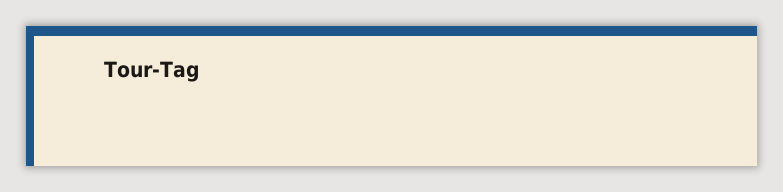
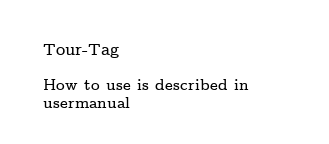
(200, 71) none -> [43,79,249,90] [43,97,130,108] // How to use is described in usermanual

